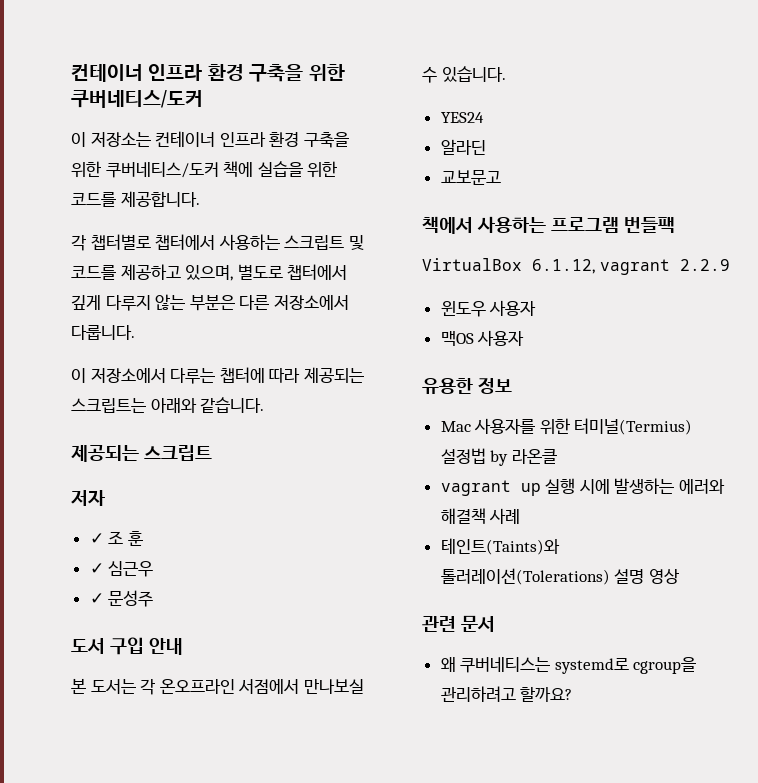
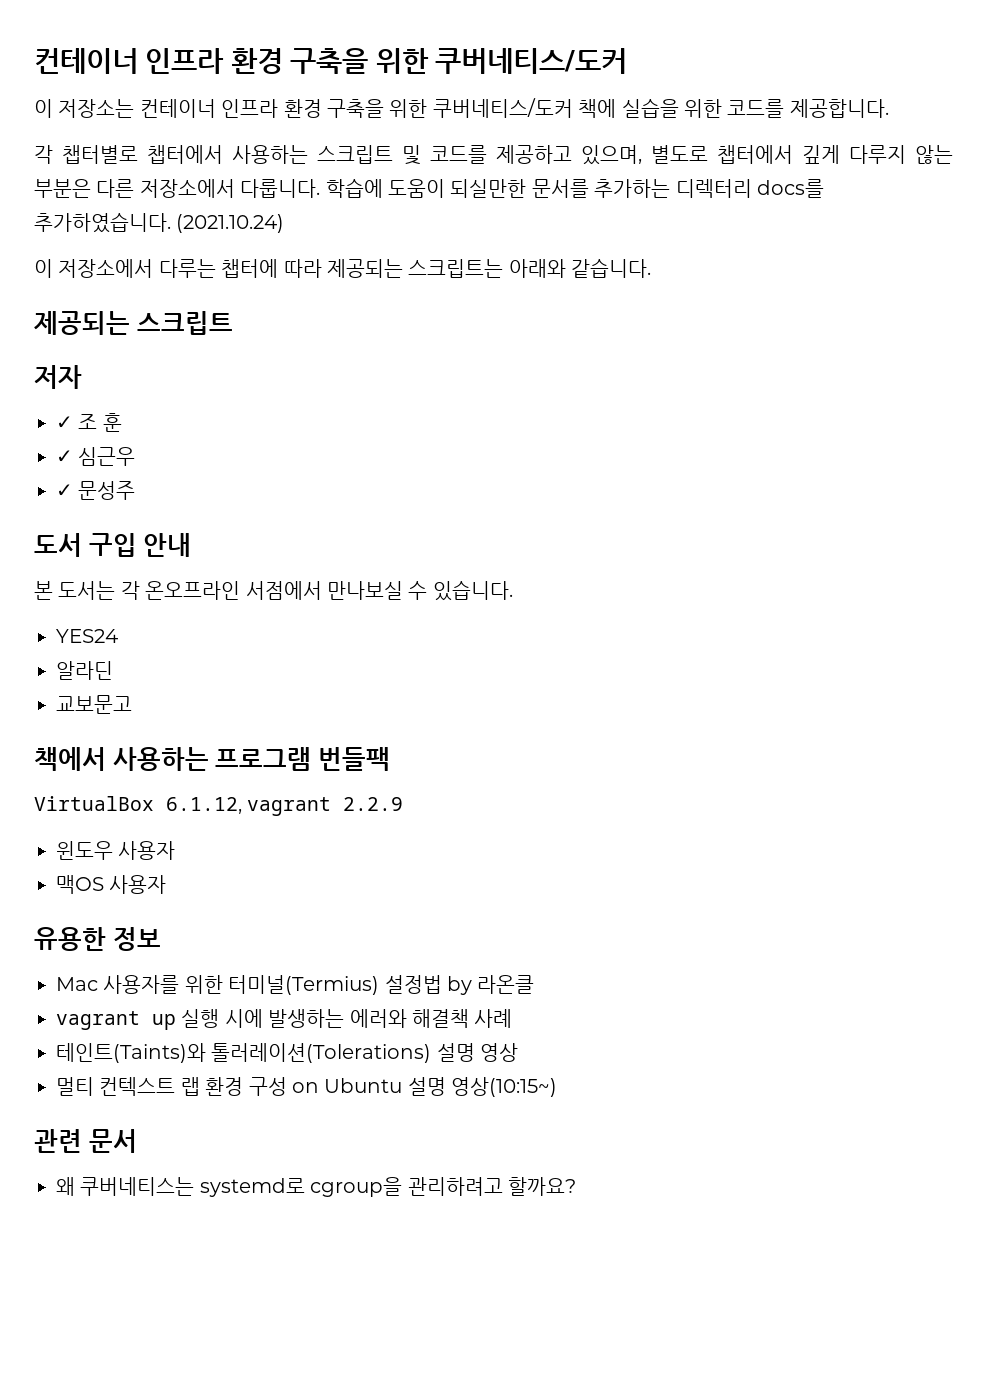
(135, 332) none -> [325,178,824,198] [34,212,285,233] 학습에 도움이 되실만한 문서를 추가하는 디렉터리 docs를 추가하였습니다. (2021.10.24)
(679, 576) none -> [56,1077,558,1097] // 멀티 컨텍스트 랩 환경 구성 on Ubuntu 설명 영상(10:15~)

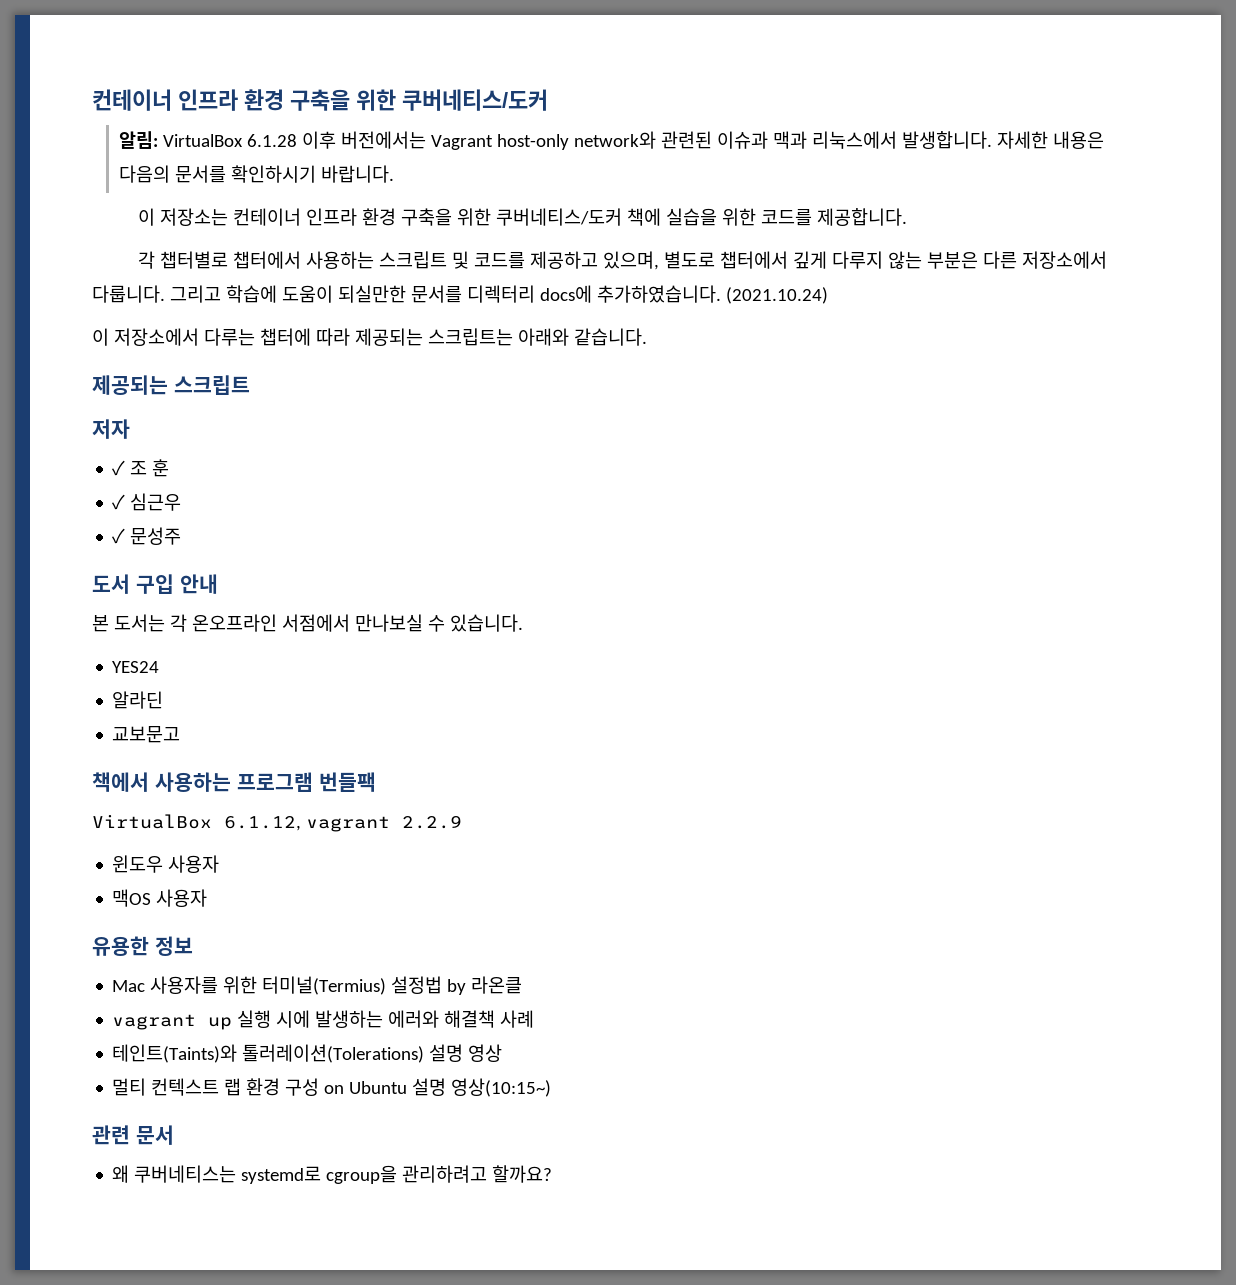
[34,48,628,74] 컨테이너 인프라 환경 구축을 위한 쿠버네티스/도커 -> [92,89,548,111] [119,131,1105,150] [119,165,395,183] 컨테이너 인프라 환경 구축을 위한 쿠버네티스/도커 // 알림: VirtualBox 6.1.28 이후 버전에서는 Vagrant host-only network와 관련된 이슈과 맥과 리눅스에서 발생합니다. 자세한 내용은 다음의 문서를 확인하시기 바랍니다.
(321, 188) none -> [169,285,221,303] 그리고
[594,179,824,198] 추가하는 디렉터리 docs를 -> [466,285,592,303] 디렉터리 docs에

